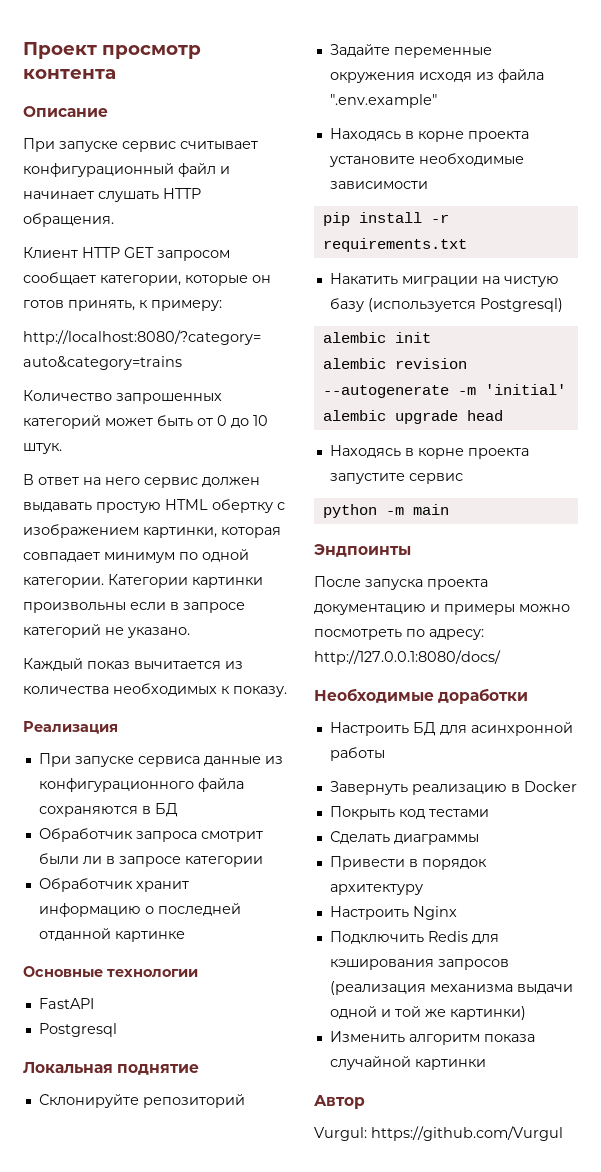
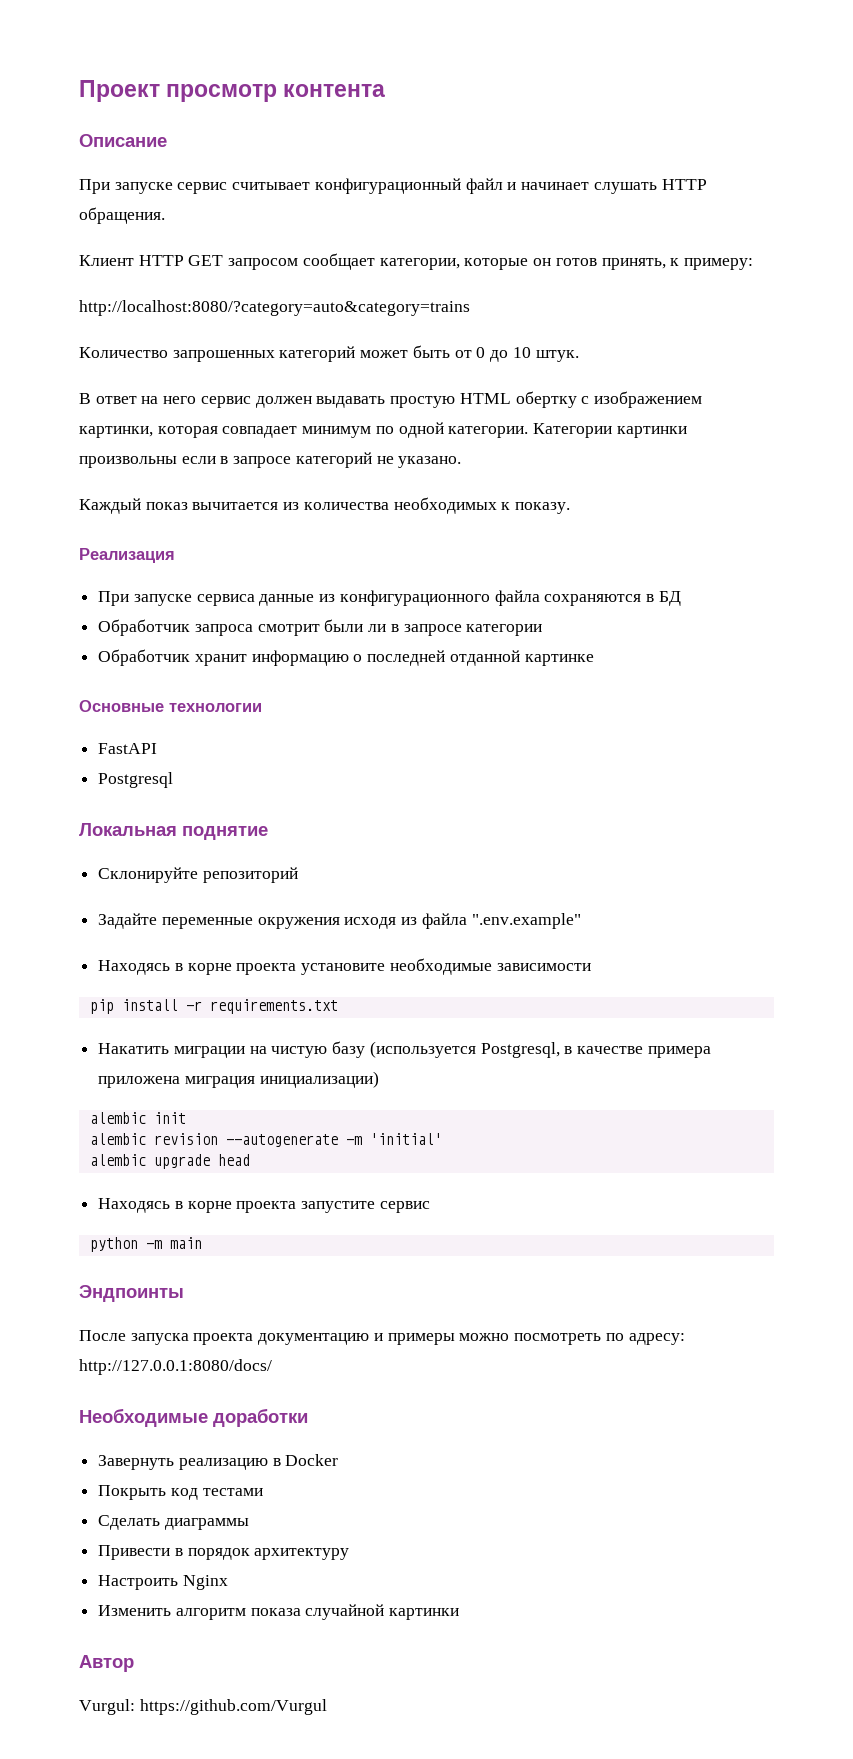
[479,298,563,312] Postgresql) -> [480,1042,711,1058] [98,1071,379,1088] Postgresql, в качестве примера приложена миграция инициализации)
[329,722,573,736] [329,747,385,761] // Настроить БД для асинхронной работы -> (308, 1417) none
[329,931,499,944] [329,959,509,970] [329,981,573,995] [329,1006,526,1020] // Подключить Redis для кэширования запросов (реализация механизма выдачи одной и той же картинки) -> (228, 1582) none

